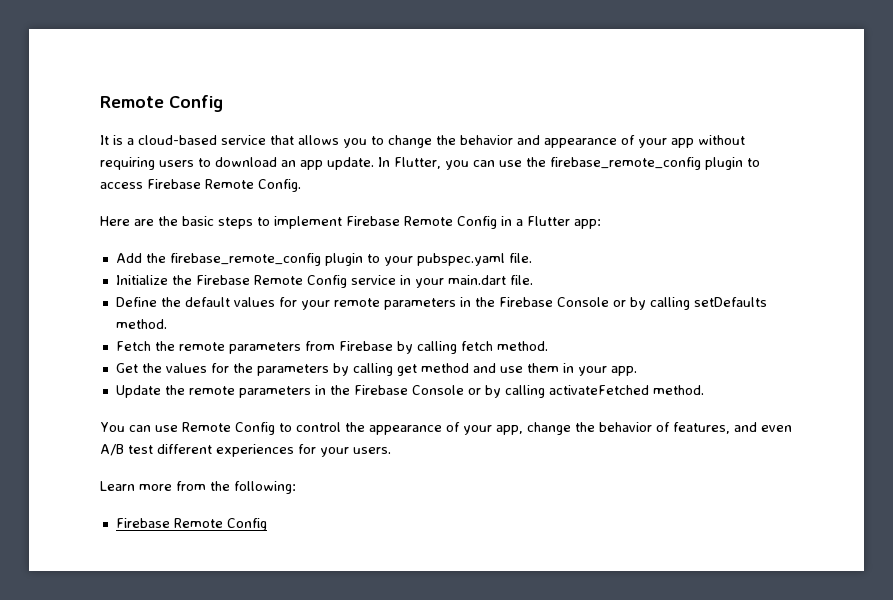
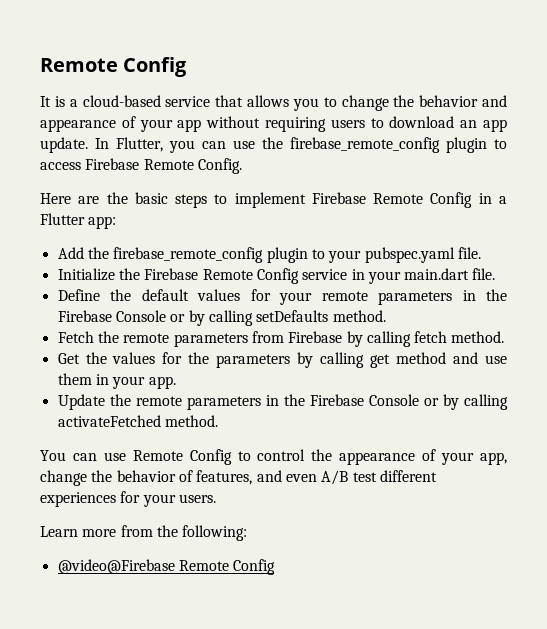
[115,518,170,528] Firebase -> [57,559,175,574] @video@Firebase

